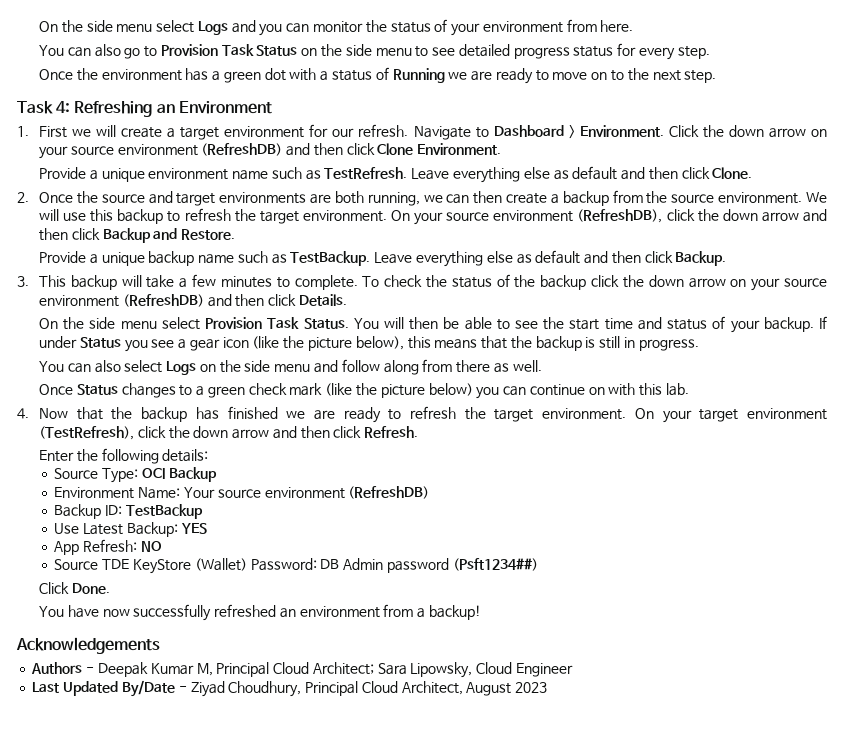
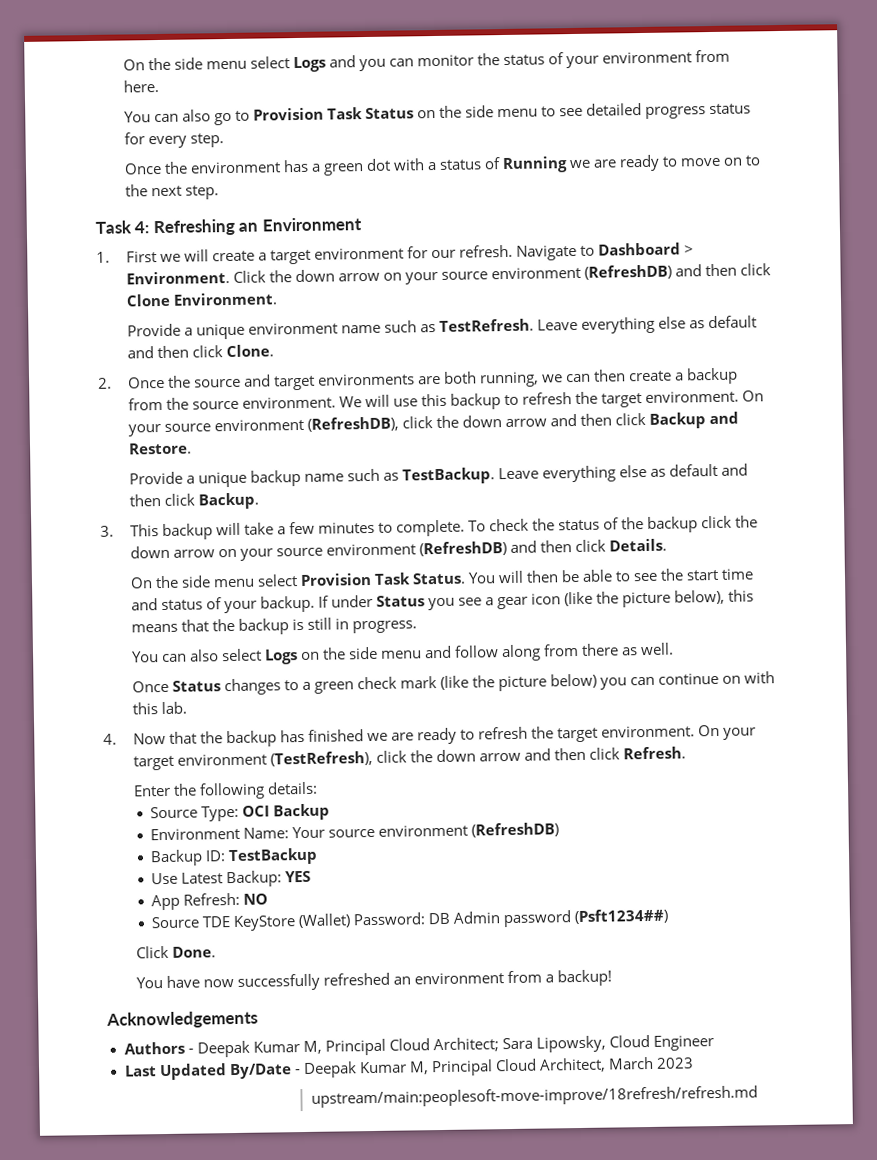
[190,681,302,697] Ziyad Choudhury, -> [302,1061,429,1079] Deepak Kumar M,
[466,682,512,696] August -> [608,1056,654,1070] March
(548, 687) none -> [310,1085,758,1108] // upstream/main:peoplesoft-move-improve/18refresh/refresh.md

